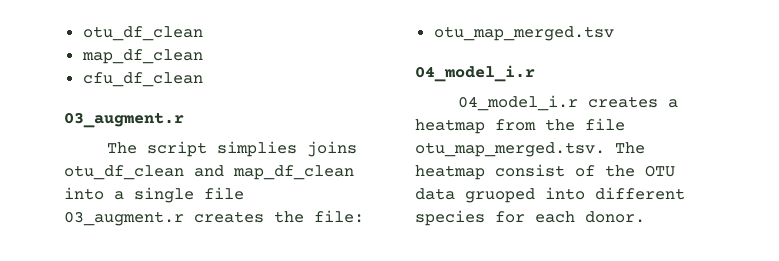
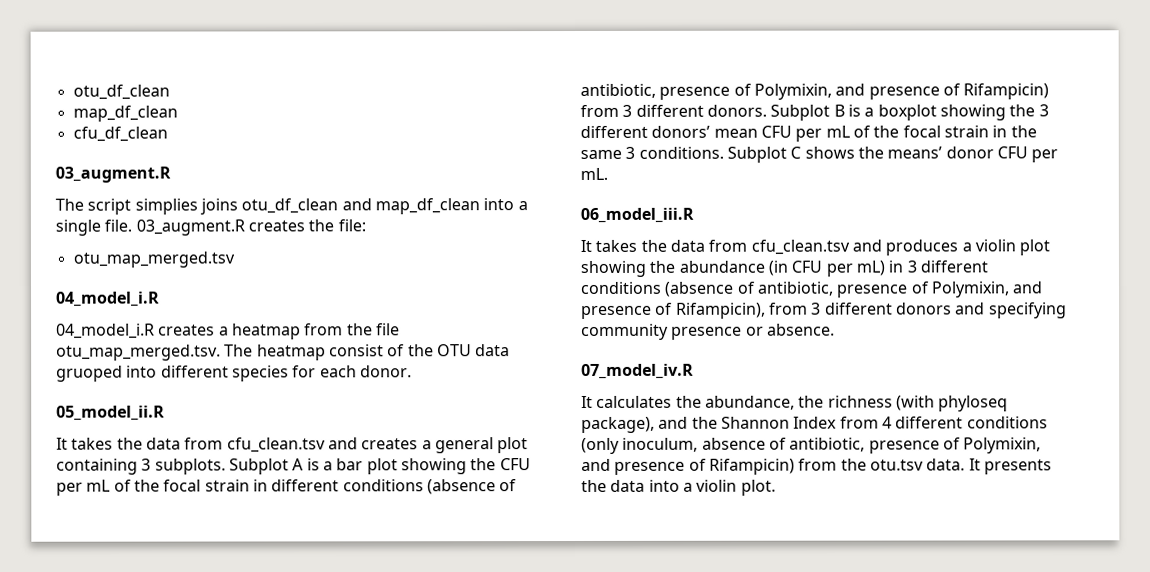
[64,112,184,128] 03_augment.r -> [55,166,171,183] 03_augment.R
[204,187,244,200] [64,211,184,226] file 03_augment.r -> [104,219,245,236] file. 03_augment.R
[415,65,535,82] [458,95,579,111] 04_model_i.r // 04_model_i.r -> [56,291,160,307] [56,323,155,339] 04_model_i.R // 04_model_i.R
(645, 217) none -> [56,405,165,421] [56,437,529,454] [56,458,531,475] [56,479,518,496] [580,83,1050,100] [580,104,1049,121] [580,125,1037,142] [580,146,1059,163] [580,167,608,180] [580,207,694,223] [580,239,1051,256] [580,260,988,277] [580,281,1044,298] [581,302,1067,319] [581,323,835,340] [581,363,694,379] [581,395,1009,412] [581,416,1048,433] [581,437,1042,454] [581,458,1052,475] [581,479,776,496] // 05_model_ii.R // It takes the data from cfu_clean.tsv and creates a general plot containing 3 subplots. Subplot A is a bar plot showing the CFU per mL of the focal strain in different conditions (absence of antibiotic, presence of Polymixin, and presence of Rifampicin) from 3 different donors. Subplot B is a boxplot showing the 3 different donors’ mean CFU per mL of the focal strain in the same 3 conditions. Subplot C shows the means’ donor CFU per mL. // 06_model_iii.R // It takes the data from cfu_clean.tsv and produces a violin plot showing the abundance (in CFU per mL) in 3 different conditions (absence of antibiotic, presence of Polymixin, and presence of Rifampicin), from 3 different donors and specifying community presence or absence. // 07_model_iv.R // It calculates the abundance, the richness (with phyloseq package), and the Shannon Index from 4 different conditions (only inoculum, absence of antibiotic, presence of Polymixin, and presence of Rifampicin) from the otu.tsv data. It presents the data into a violin plot.

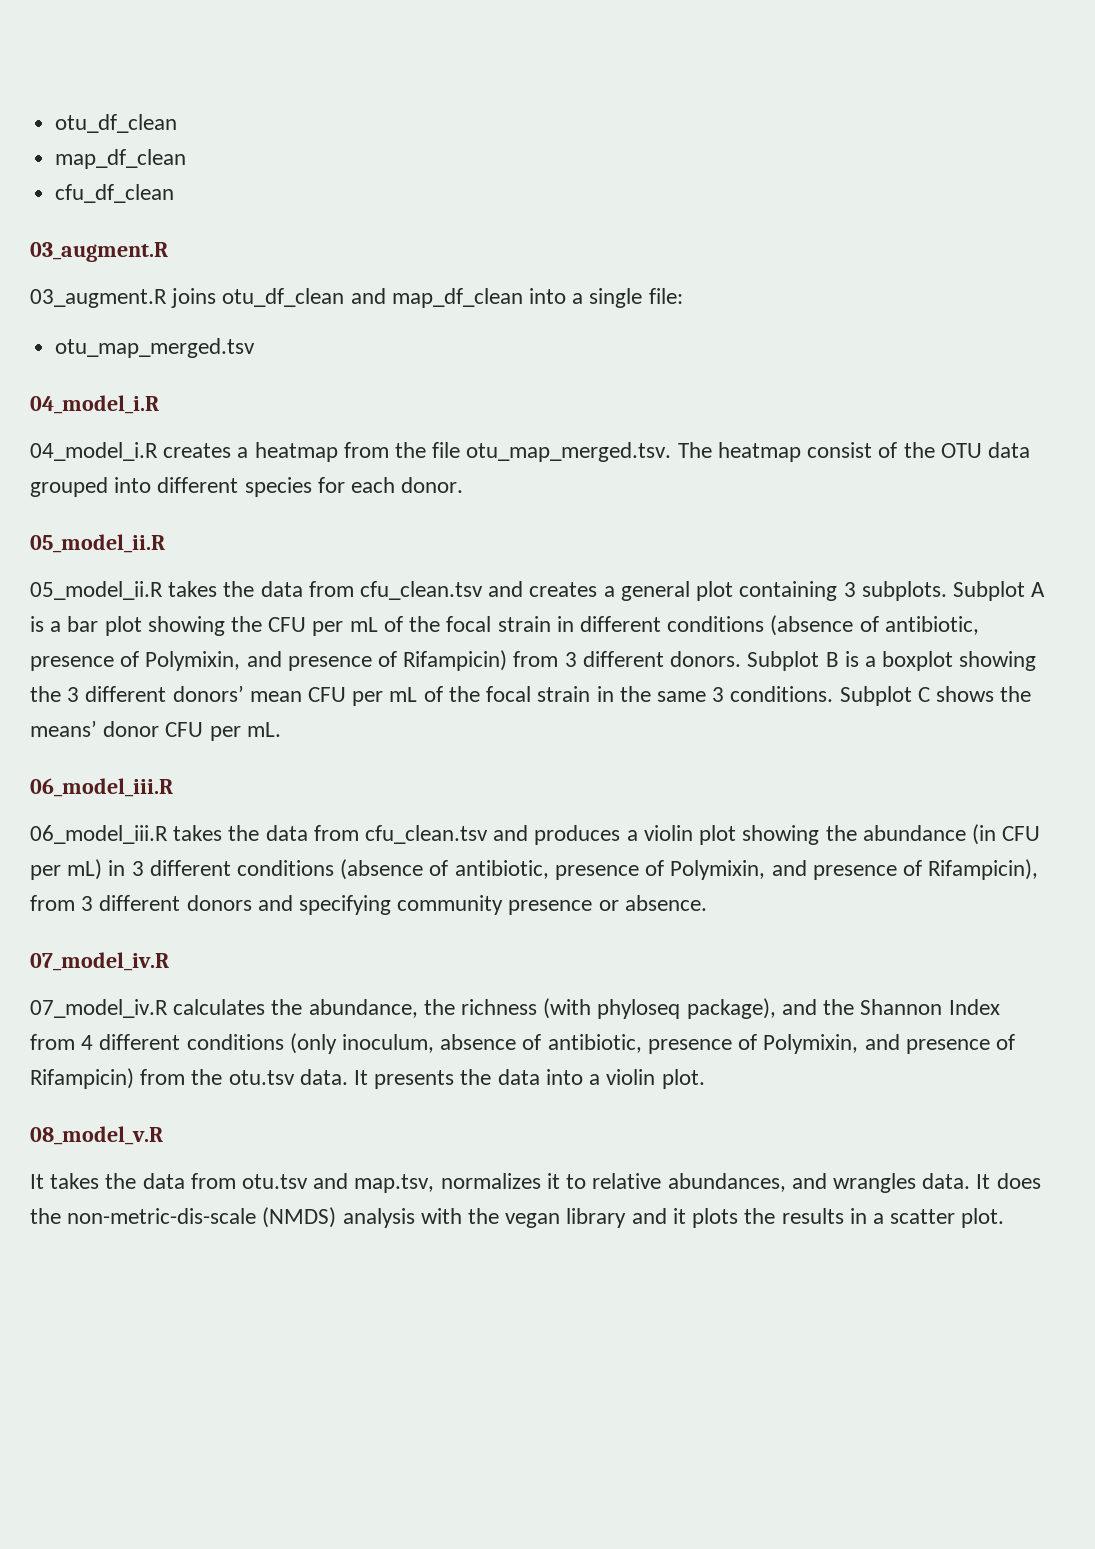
[55,198,198,215] The script simplies -> [30,289,167,308] 03_augment.R
[104,219,335,236] file. 03_augment.R creates the -> (643, 298) none
[56,365,123,382] gruoped -> [30,477,108,497] grouped
[56,437,68,450] It -> [30,581,163,600] 05_model_ii.R
[580,239,592,252] It -> [30,825,168,844] 06_model_iii.R
[581,395,593,408] It -> [30,999,168,1018] 07_model_iv.R
(776, 487) none -> [30,1126,163,1145] [30,1173,1041,1193] [30,1207,1005,1228] // 08_model_v.R // It takes the data from otu.tsv and map.tsv, normalizes it to relative abundances, and wrangles data. It does the non-metric-dis-scale (NMDS) analysis with the vegan library and it plots the results in a scatter plot.

